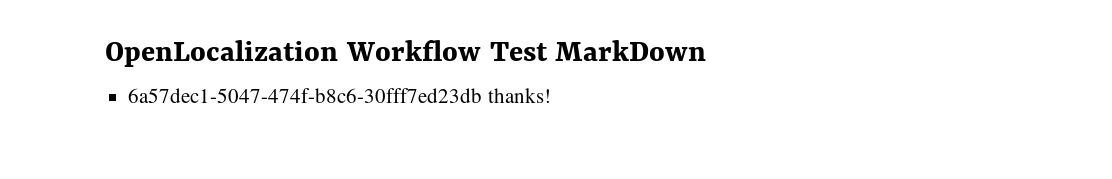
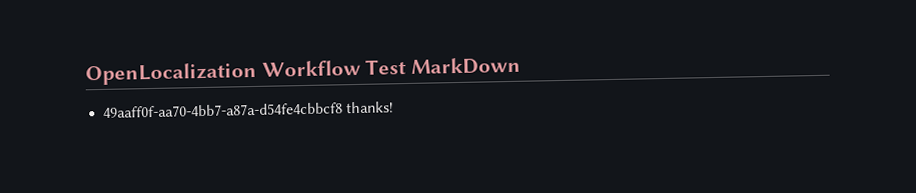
[128,88,483,103] 6a57dec1-5047-474f-b8c6-30fff7ed23db -> [103,102,344,118] 49aaff0f-aa70-4bb7-a87a-d54fe4cbbcf8

